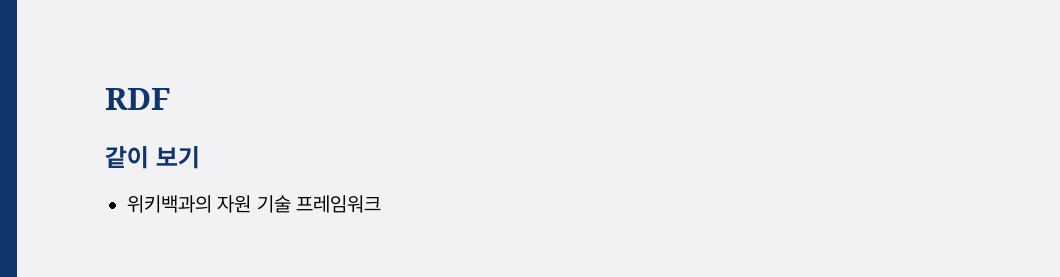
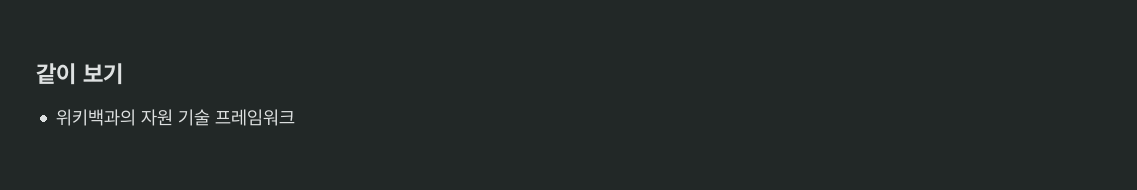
[105,88,171,110] RDF // -> (36, 74) none

